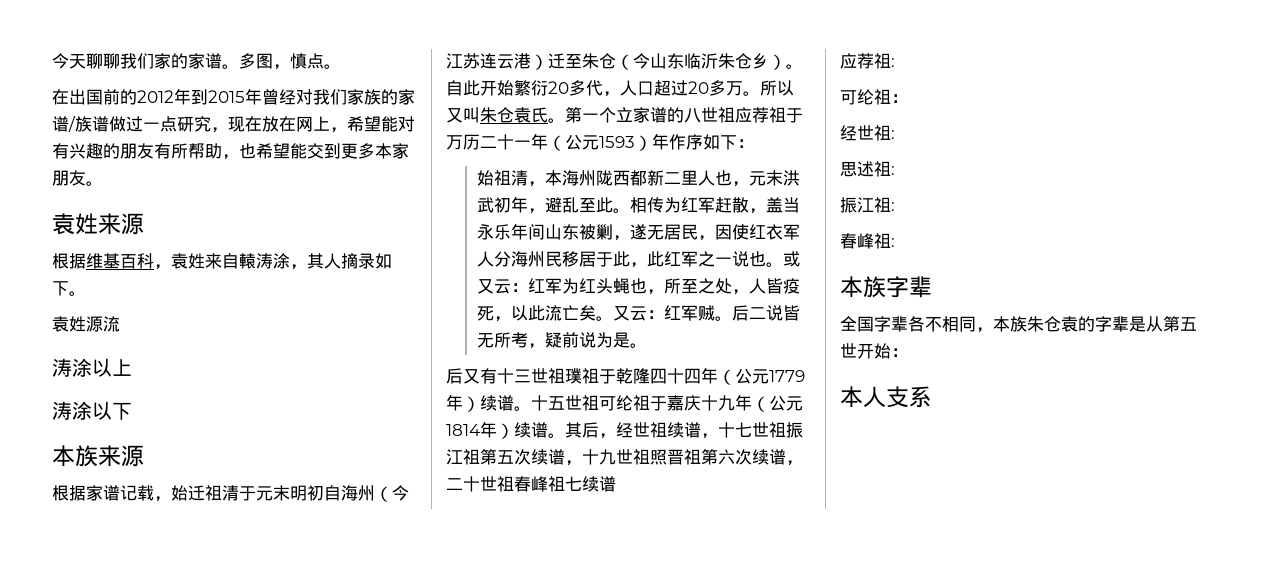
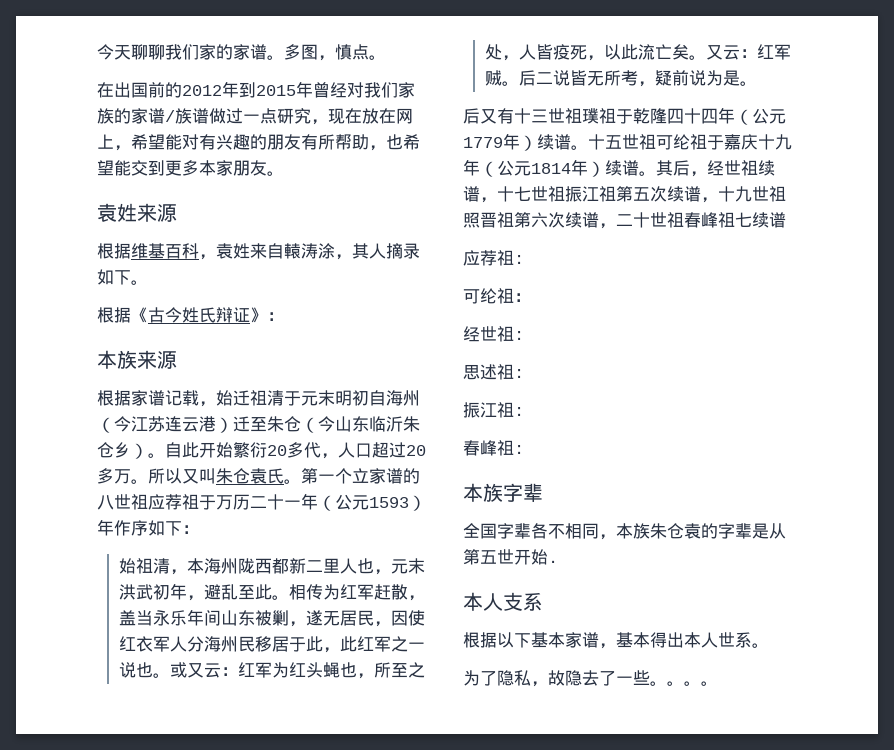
[52,316,120,332] [52,358,132,377] [52,401,132,420] 袁姓源流 // 涛涂以上 // 涛涂以下 -> [97,307,284,323] 根据《古今姓氏辩证》：
[891,348,908,357] ： -> [548,560,558,563] .
(932, 397) none -> [463,632,769,649] [463,670,718,687] // 根据以下基本家谱，基本得出本人世系。 // 为了隐私，故隐去了一些。。。。

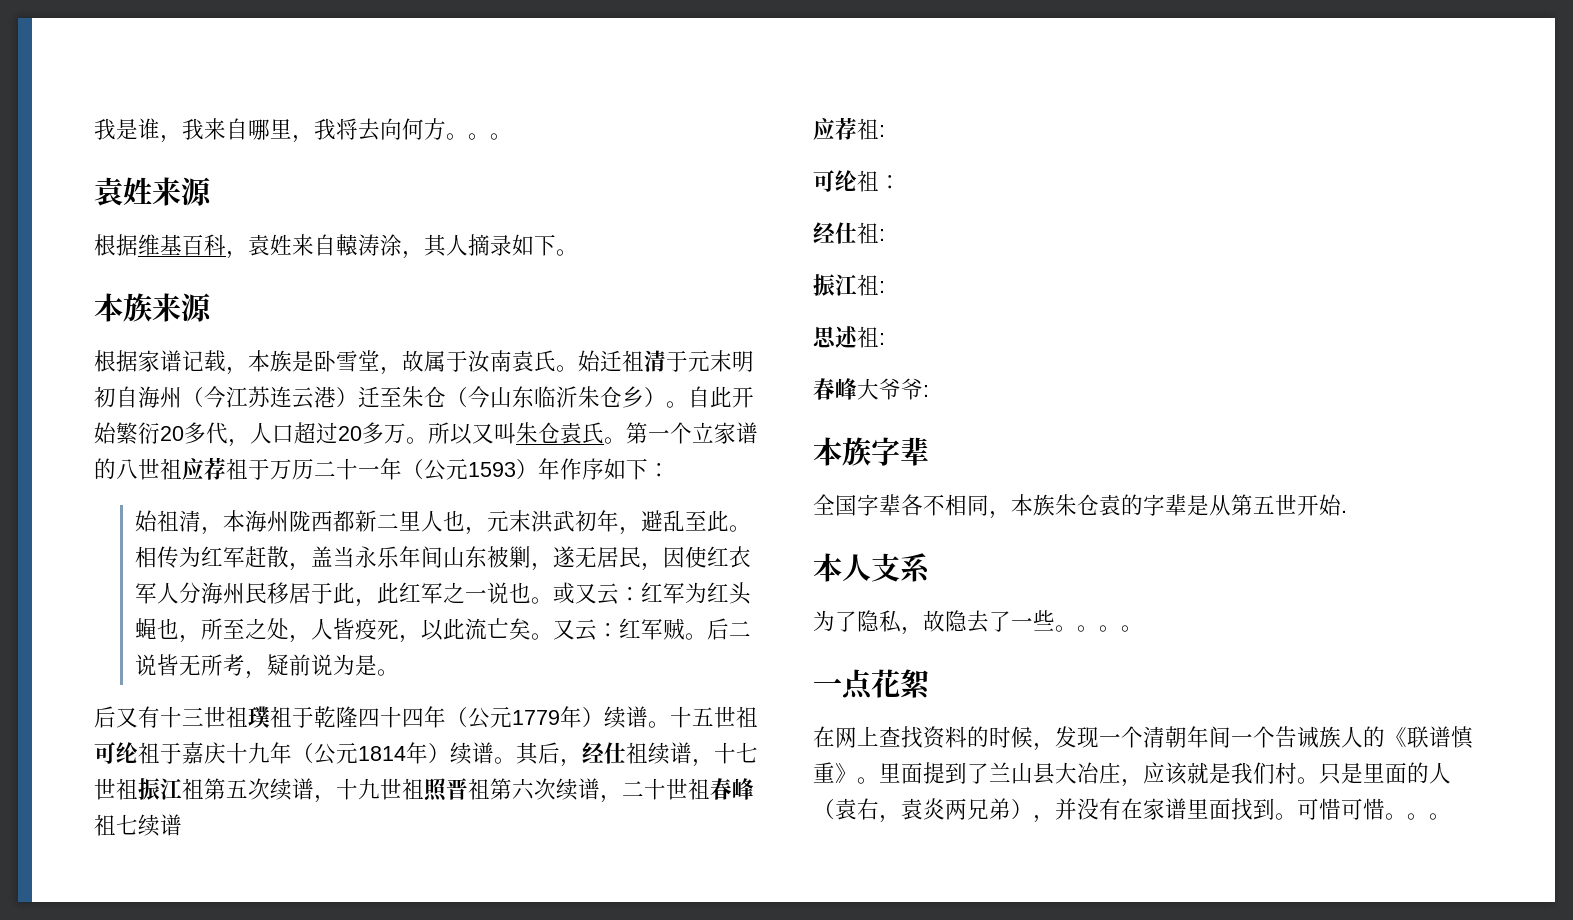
[97,44,386,61] [97,81,415,98] [97,108,413,125] [97,134,420,151] [97,160,267,176] 今天聊聊我们家的家谱。多图，慎点。 // 在出国前的2012年到2015年曾经对我们家族的家谱/族谱做过一点研究，现在放在网上，希望能对有兴趣的朋友有所帮助，也希望能交到更多本家朋友 -> [94,118,490,143] 我是谁，我来自哪里，我将去向何方。。
[97,307,284,323] // 根据《古今姓氏辩证》： -> (578, 252) none
(216, 404) none -> [248,350,578,375] 本族是卧雪堂，故属于汝南袁氏。
[724,160,741,175] 世 -> [604,742,626,764] 仕
[480,326,497,341] 世 -> [835,222,885,244] [813,274,857,296] 仕祖: // 振江
[463,402,524,418] [463,440,514,456] // 振江祖: // 春峰祖 -> [813,378,923,400] // 春峰大爷爷
[463,632,769,649] // 根据以下基本家谱，基本得出本人世系。 -> (930, 568) none
(718, 683) none -> [813,669,929,700] [813,726,1473,751] [813,762,1451,787] [813,798,1451,823] // 一点花絮 // 在网上查找资料的时候，发现一个清朝年间一个告诫族人的《联谱慎重》。里面提到了兰山县大冶庄，应该就是我们村。只是里面的人（袁右，袁炎两兄弟），并没有在家谱里面找到。可惜可惜。。。

